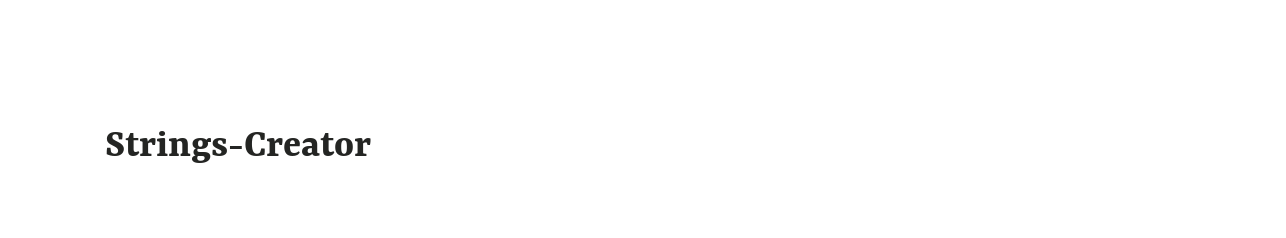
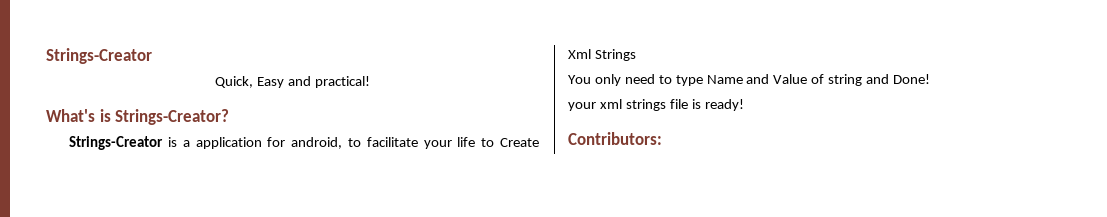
[105,131,371,163] Strings-Creator -> [46,48,152,64] [215,76,370,88] [46,109,230,125] [69,136,539,150] [568,49,636,61] [568,74,931,86] [568,99,744,111] [568,132,662,145] Strings-Creator // Quick, Easy and practical! // What's is Strings-Creator? // Strings-Creator is a application for android, to facilitate your life to Create Xml Strings // You only need to type Name and Value of string and Done! // your xml strings file is ready! // Contributors:

